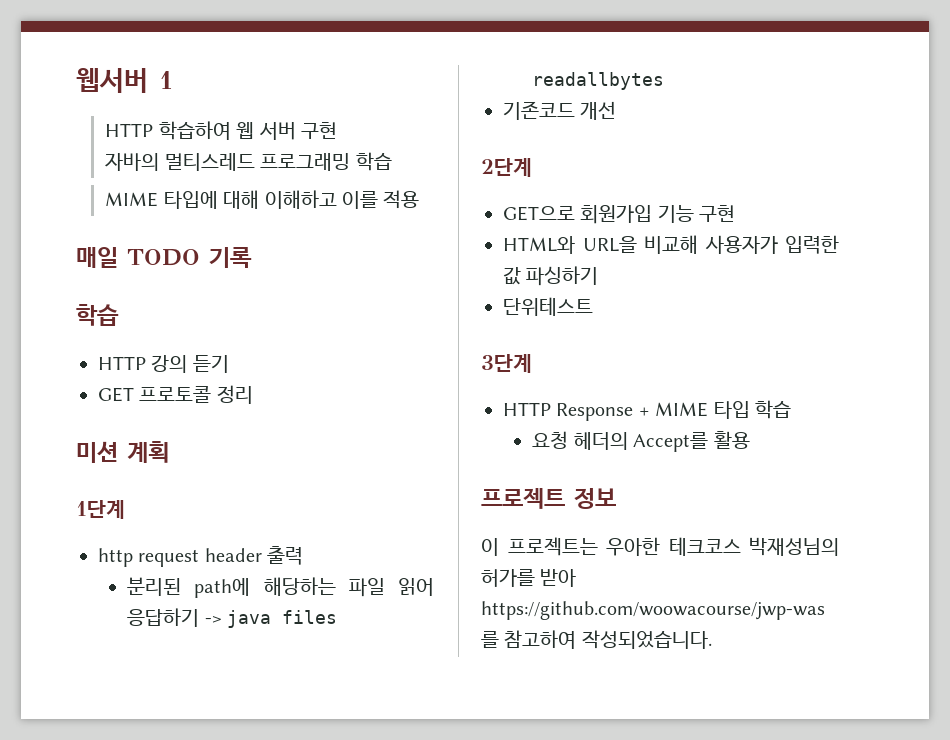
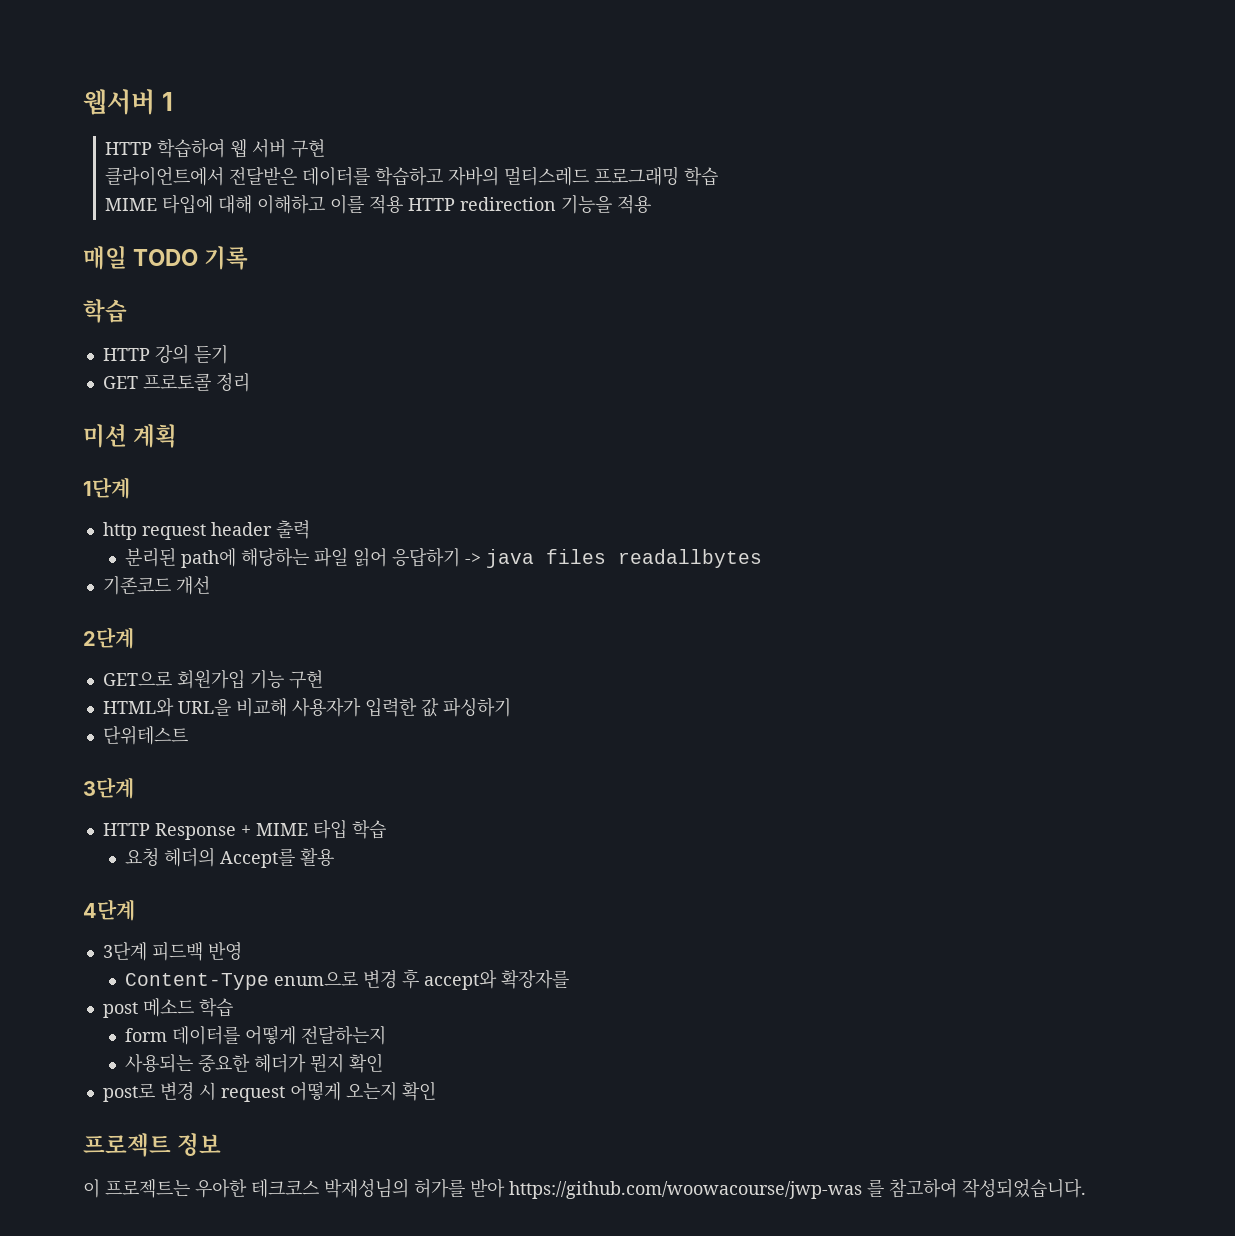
(337, 130) none -> [105,166,444,186] 클라이언트에서 전달받은 데이터를 학습하고
(420, 199) none -> [408,195,652,214] HTTP redirection 기능을 적용
(750, 440) none -> [83,899,135,921] [102,941,242,961] [125,969,570,990] [102,998,233,1018] [125,1025,387,1045] [125,1053,384,1073] [102,1081,436,1102] // 4단계 // 3단계 피드백 반영 // Content-Type enum으로 변경 후 accept와 확장자를 // post 메소드 학습 // form 데이터를 어떻게 전달하는지 // 사용되는 중요한 헤더가 뭔지 확인 // post로 변경 시 request 어떻게 오는지 확인

